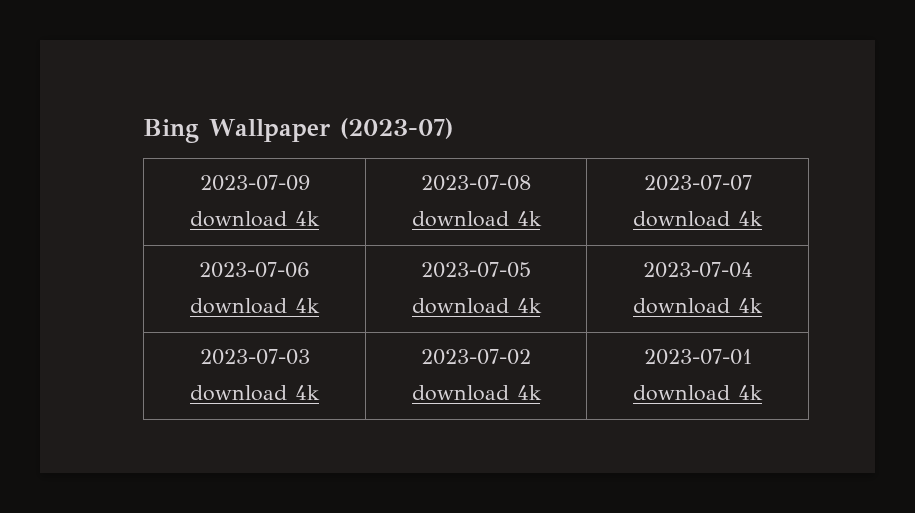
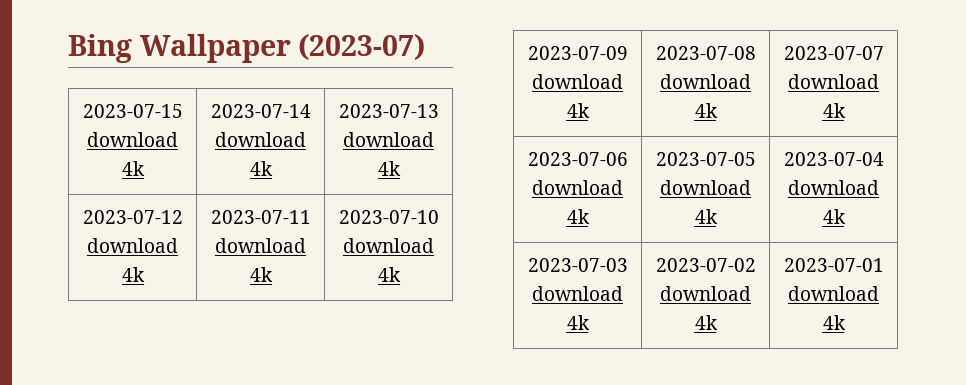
(453, 128) none -> [82,104,183,118] [87,132,178,147] [121,161,145,176] [210,104,311,118] [214,132,306,147] [249,161,273,176] [338,104,439,118] [343,132,434,147] [377,161,401,176] [82,210,183,224] [87,238,178,253] [121,267,145,282] [210,210,311,224] [214,238,306,253] [249,267,273,282] [338,210,439,224] [343,238,434,253] [377,267,401,282] // 2023-07-15 download 4k | 2023-07-14 download 4k | 2023-07-13 download 4k // 2023-07-12 download 4k | 2023-07-11 download 4k | 2023-07-10 download 4k

